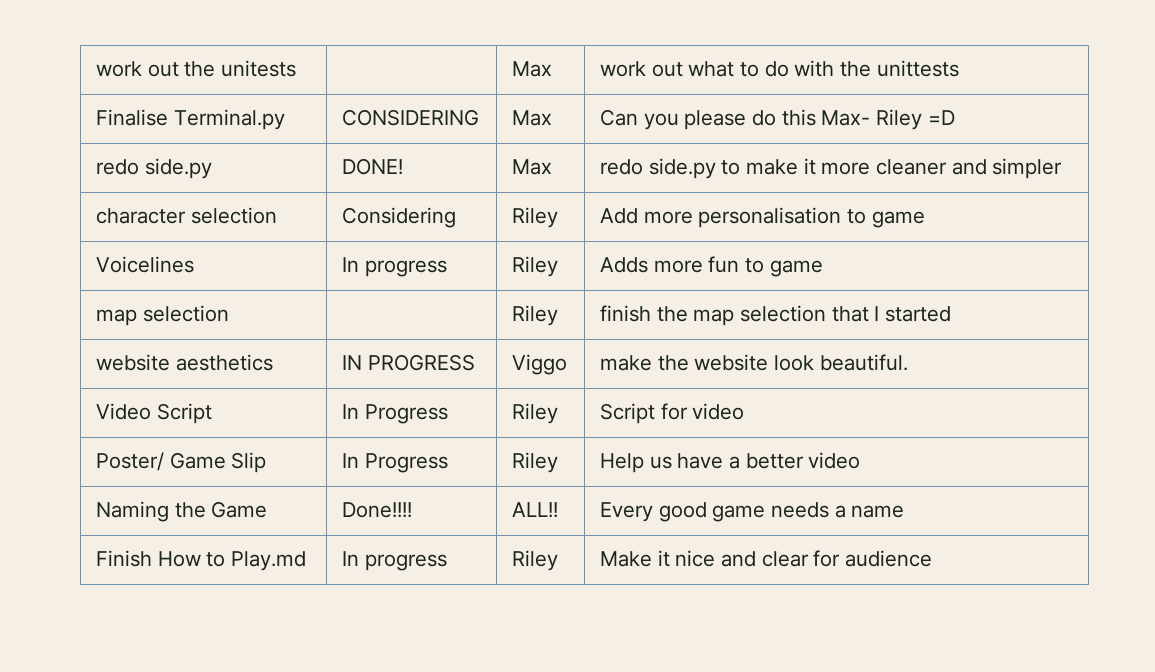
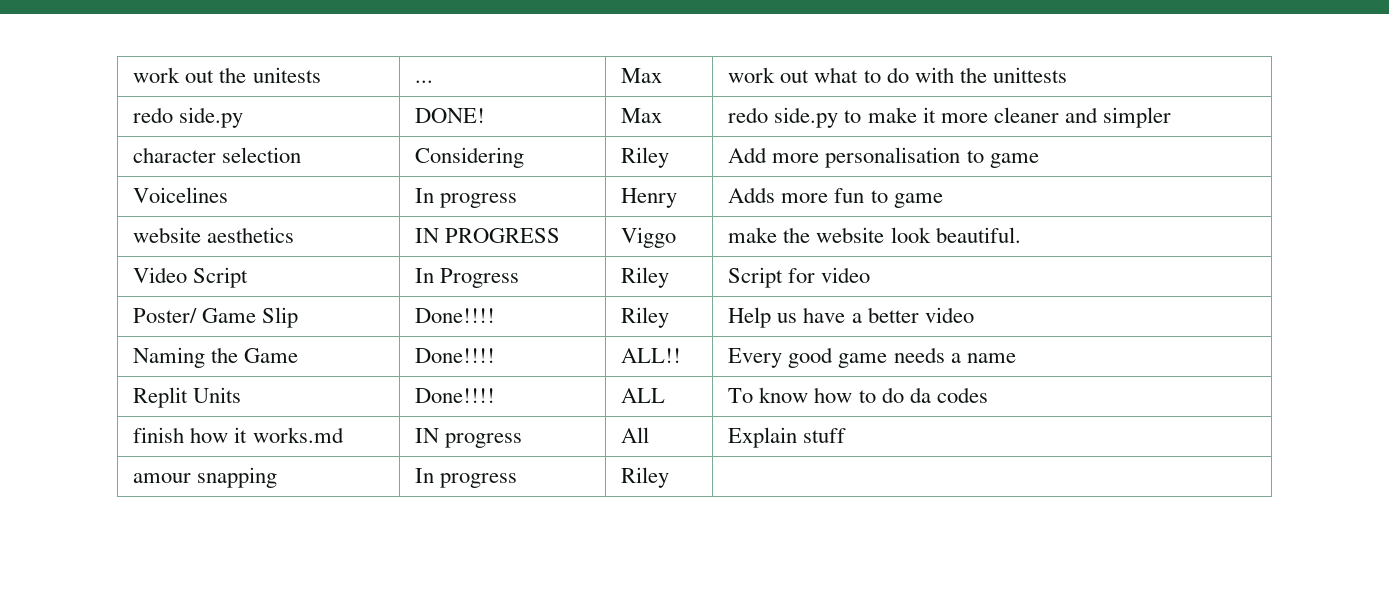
(297, 68) none -> [415,80,434,83] ...
[96,109,285,130] [342,109,480,126] [512,110,553,126] [600,109,955,130] // Finalise Terminal.py | CONSIDERING | Max | Can you please do this Max- Riley =D -> (1067, 75) none
[512,256,559,277] Riley -> [621,188,678,208] Henry
[96,305,229,326] [512,305,559,326] [600,305,952,326] // map selection | | Riley | finish the map selection that I started -> (943, 200) none
[342,453,448,473] In Progress -> [415,308,496,323] Done!!!!
[96,550,307,571] [342,551,447,571] [512,550,559,571] [600,550,933,567] Finish How to Play.md | In progress | Riley | Make it nice and clear for audience -> [133,387,242,408] [415,388,496,403] [621,388,666,403] [728,387,988,403] [133,427,344,443] [415,428,523,448] [621,427,650,443] [728,427,847,448] [133,467,278,488] [415,468,518,488] [621,467,670,488] Replit Units | Done!!!! | ALL | To know how to do da codes // finish how it works.md | IN progress | All | Explain stuff // amour snapping | In progress | Riley |

